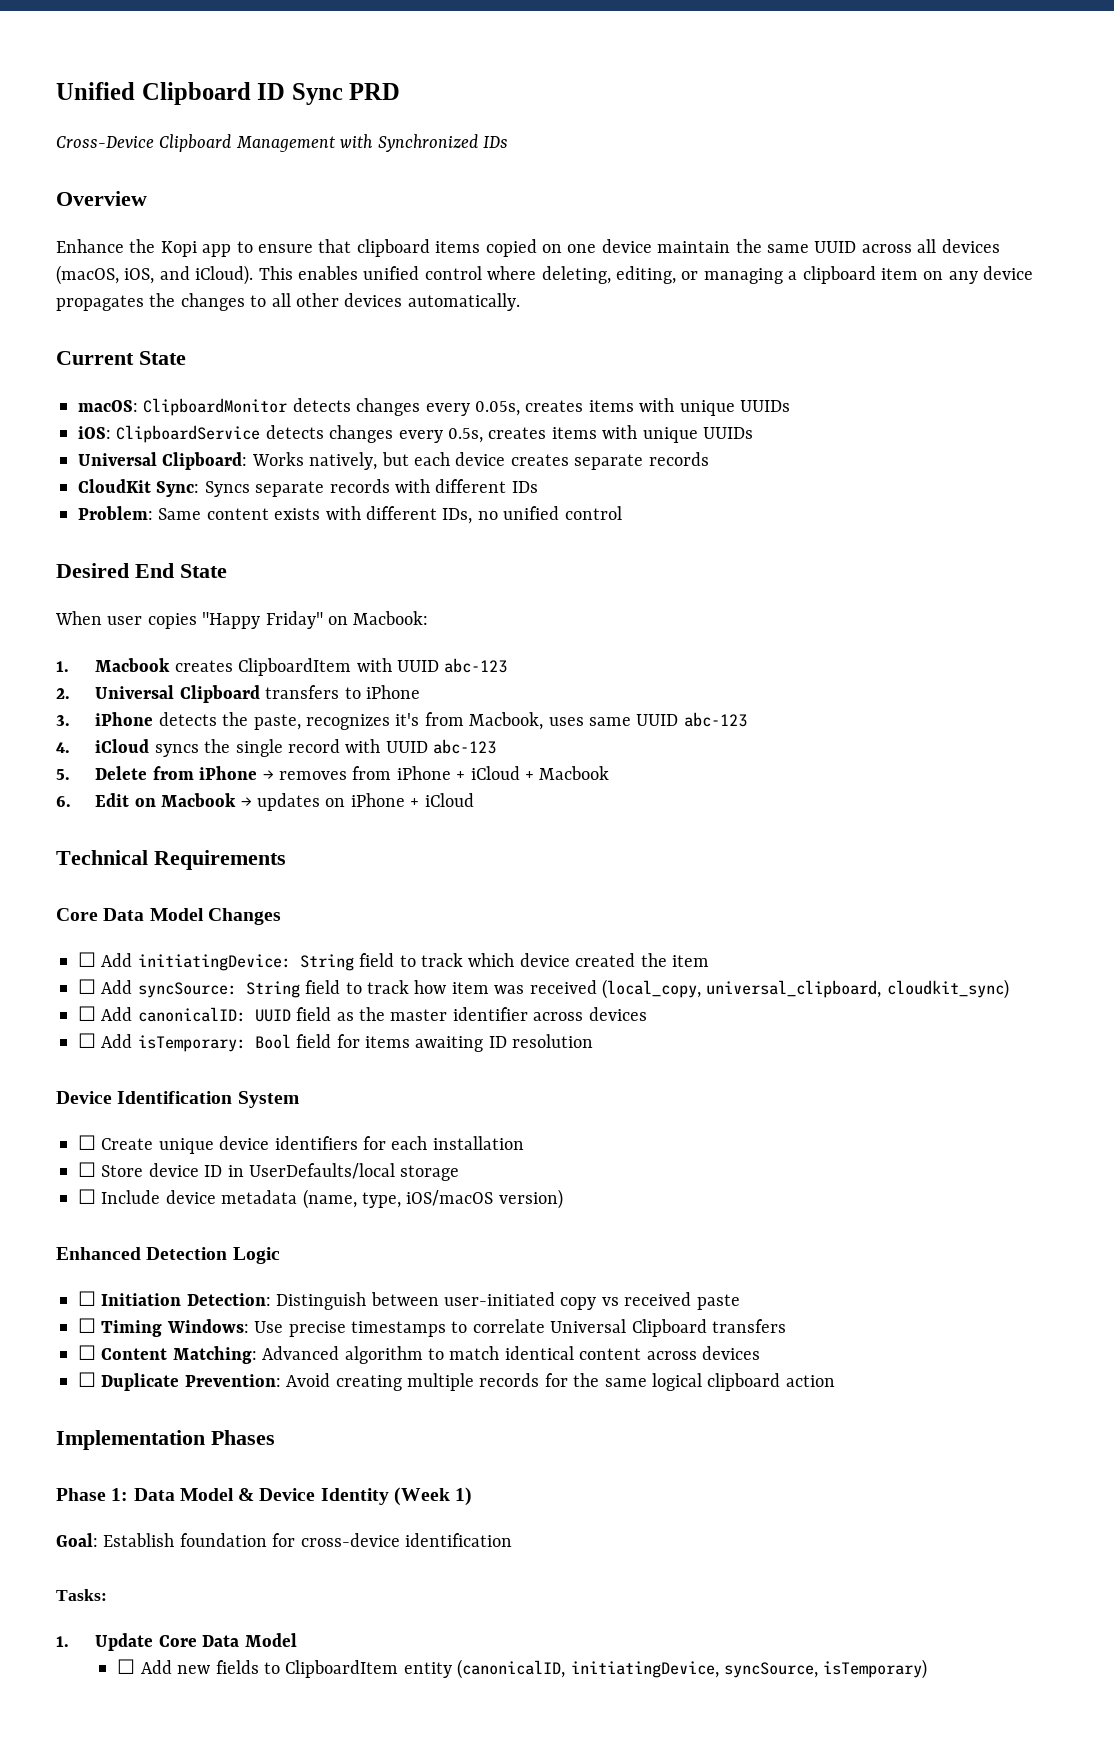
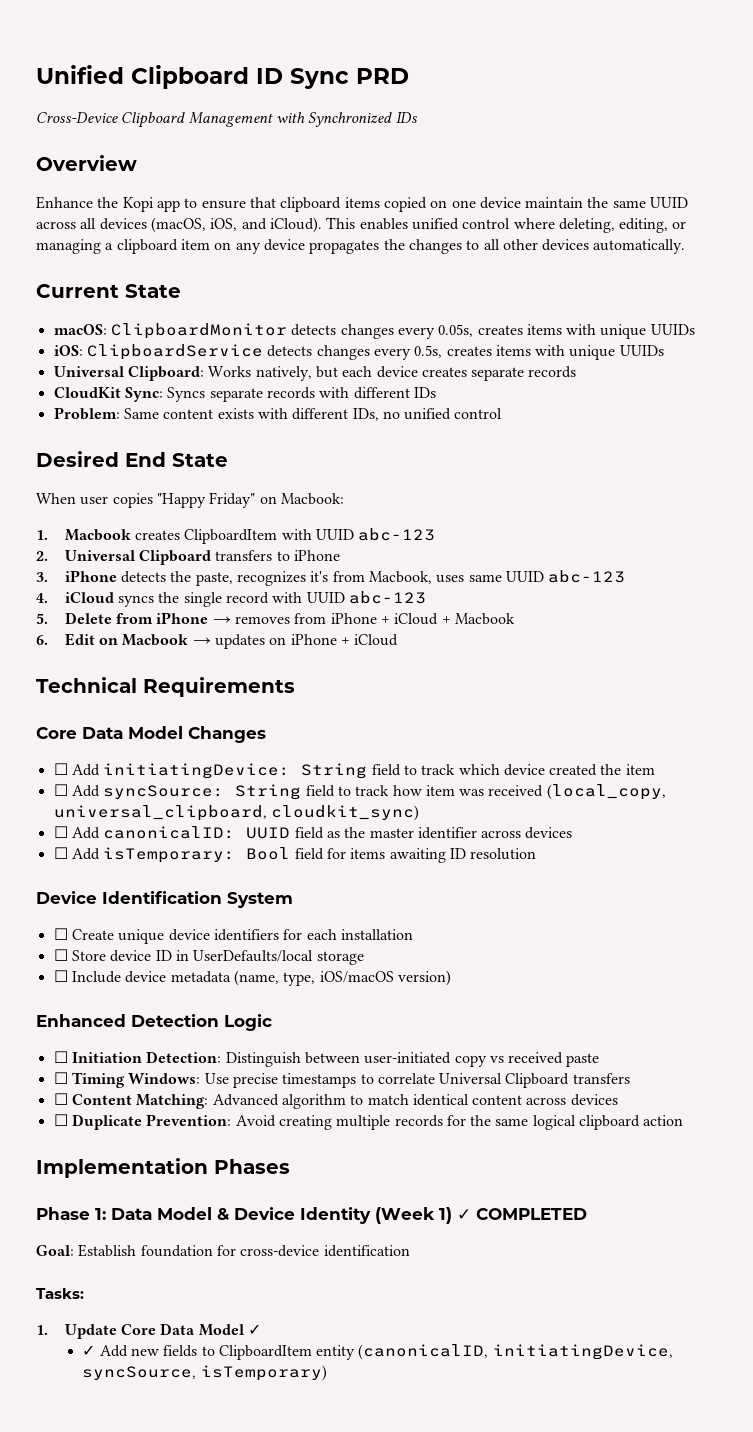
(473, 1496) none -> [457,1208,587,1220] ✓ COMPLETED
[117,1659,136,1674] // ☐ -> [247,1324,261,1335] [82,1345,96,1356] ✓ // ✓

